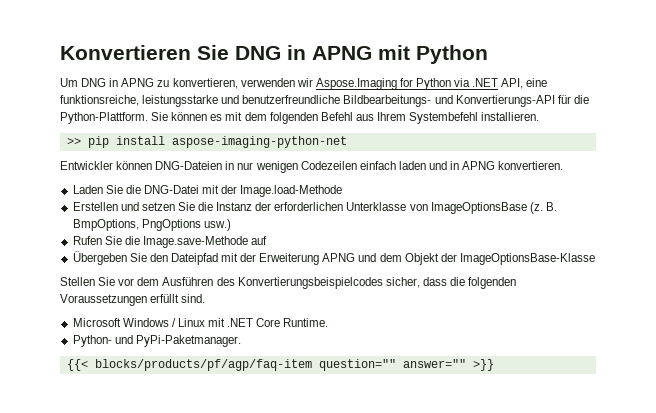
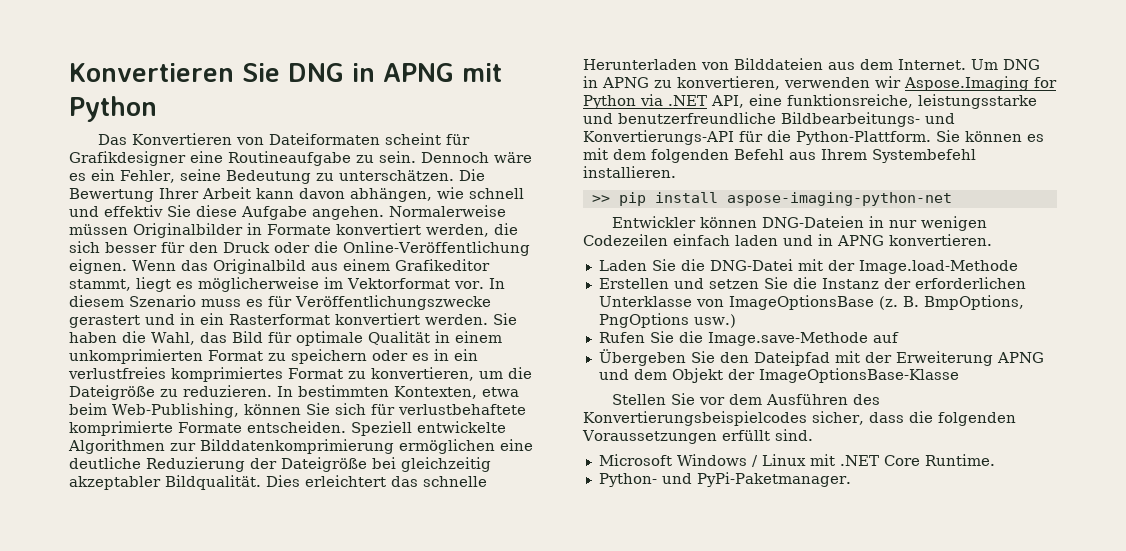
(488, 54) none -> [97,133,470,145] [69,151,532,166] [69,169,485,184] [69,187,524,202] [69,205,506,220] [69,223,518,238] [69,241,530,256] [69,259,490,274] [69,277,505,292] [69,295,491,310] [69,313,517,328] [69,331,502,346] [69,349,478,364] [68,367,532,382] [69,385,519,400] [69,403,526,418] [69,421,506,436] [68,439,533,454] [69,457,491,472] [69,475,487,490] [583,58,966,70] Das Konvertieren von Dateiformaten scheint für Grafikdesigner eine Routineaufgabe zu sein. Dennoch wäre es ein Fehler, seine Bedeutung zu unterschätzen. Die Bewertung Ihrer Arbeit kann davon abhängen, wie schnell und effektiv Sie diese Aufgabe angehen. Normalerweise müssen Originalbilder in Formate konvertiert werden, die sich besser für den Druck oder die Online-Veröffentlichung eignen. Wenn das Originalbild aus einem Grafikeditor stammt, liegt es möglicherweise im Vektorformat vor. In diesem Szenario muss es für Veröffentlichungszwecke gerastert und in ein Rasterformat konvertiert werden. Sie haben die Wahl, das Bild für optimale Qualität in einem unkomprimierten Format zu speichern oder es in ein verlustfreies komprimiertes Format zu konvertieren, um die Dateigröße zu reduzieren. In bestimmten Kontexten, etwa beim Web-Publishing, können Sie sich für verlustbehaftete komprimierte Formate entscheiden. Speziell entwickelte Algorithmen zur Bilddatenkomprimierung ermöglichen eine deutliche Reduzierung der Dateigröße bei gleichzeitig akzeptabler Bildqualität. Dies erleichtert das schnelle Herunterladen von Bilddateien aus dem Internet.
[66,359,494,371] // {{< blocks/products/pf/agp/faq-item question="" answer="" >}} -> (851, 479) none

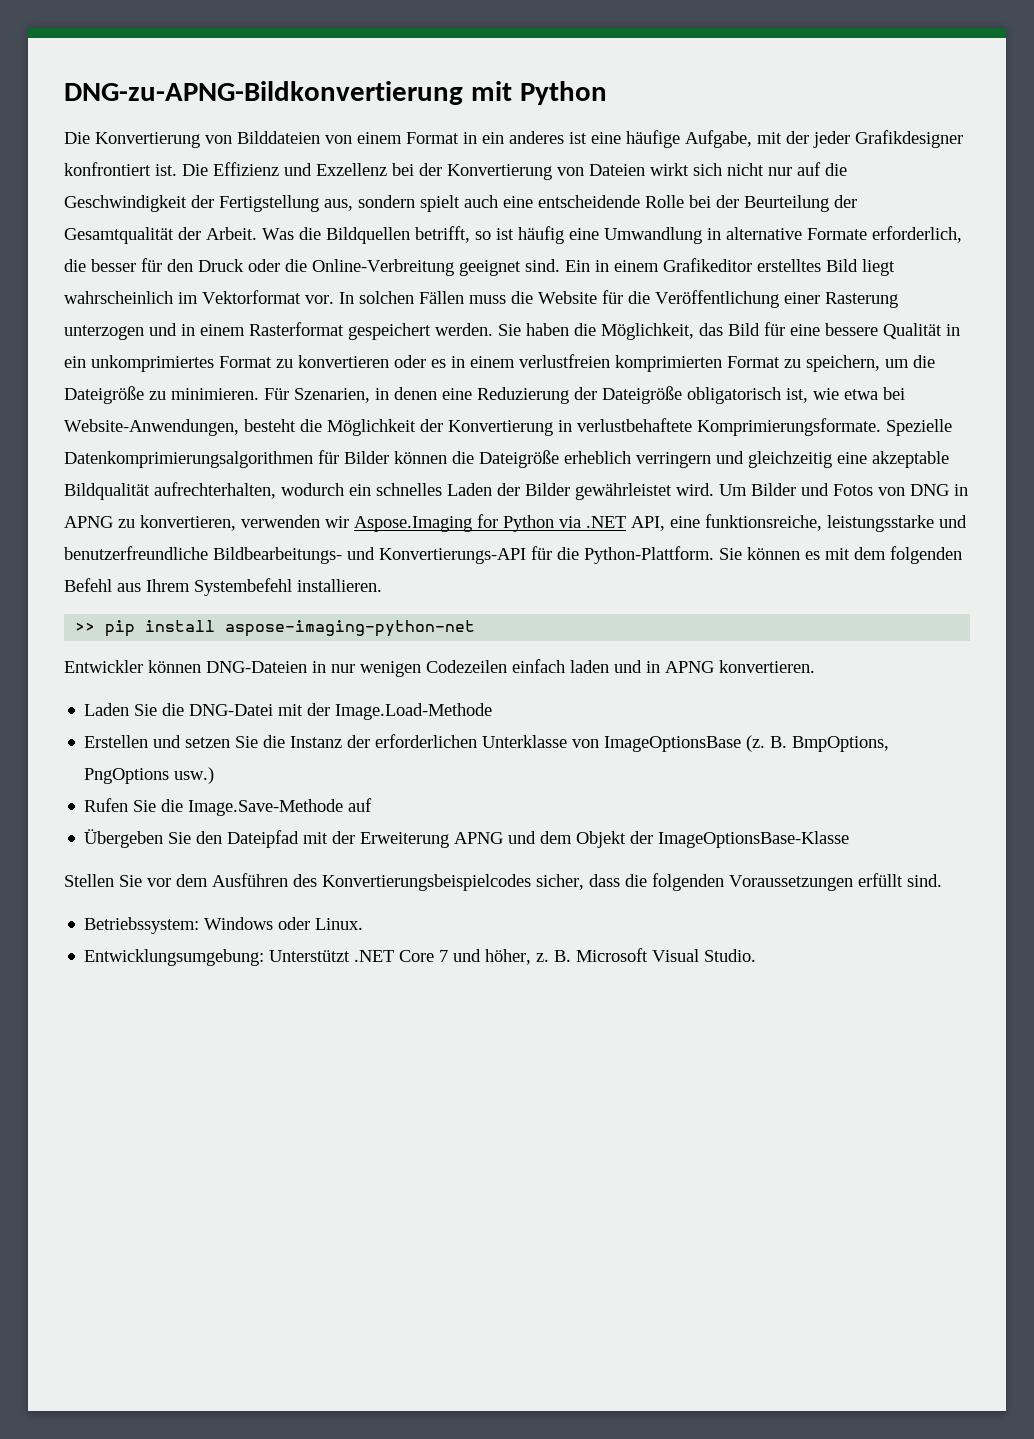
[69,63,502,82] [69,96,157,122] [97,133,470,145] [69,151,532,166] [69,169,485,184] [69,187,524,202] [69,205,506,220] [69,223,518,238] [69,241,100,253] Konvertieren Sie DNG in APNG mit Python // Das Konvertieren von Dateiformaten scheint für Grafikdesigner eine Routineaufgabe zu sein. Dennoch wäre es ein Fehler, seine Bedeutung zu unterschätzen. Die Bewertung Ihrer Arbeit kann davon abhängen, wie schnell und effektiv Sie diese Aufgabe angehen. Normalerweise müssen Originalbilder in Formate konvertiert werden, die sich -> [64,81,607,105] [64,130,963,148] [64,162,847,180] [64,195,857,212] [64,226,962,244] [64,259,86,272] DNG-zu-APNG-Bildkonvertierung mit Python // Die Konvertierung von Bilddateien von einem Format in ein anderes ist eine häufige Aufgabe, mit der jeder Grafikdesigner konfrontiert ist. Die Effizienz und Exzellenz bei der Konvertierung von Dateien wirkt sich nicht nur auf die Geschwindigkeit der Fertigstellung aus, sondern spielt auch eine entscheidende Rolle bei der Beurteilung der Gesamtqualität der Arbeit. Was die Bildquellen betrifft, so ist häufig eine Umwandlung in alternative Formate erforderlich, die
[343,241,530,256] [69,259,490,274] [69,277,505,292] [69,295,491,310] [69,313,420,328] Online-Veröffentlichung eignen. Wenn das Originalbild aus einem Grafikeditor stammt, liegt es möglicherweise im Vektorformat vor. In diesem Szenario muss es für Veröffentlichungszwecke gerastert und in ein Rasterformat konvertiert -> [312,258,895,276] [64,290,898,308] [64,322,431,340] Online-Verbreitung geeignet sind. Ein in einem Grafikeditor erstelltes Bild liegt wahrscheinlich im Vektorformat vor. In solchen Fällen muss die Website für die Veröffentlichung einer Rasterung unterzogen und in einem Rasterformat gespeichert
[151,332,195,345] Wahl, -> [601,323,694,340] Möglichkeit,
[295,331,502,346] [69,349,367,364] optimale Qualität in einem unkomprimierten Format zu speichern -> [790,323,960,339] [64,355,389,372] eine bessere Qualität in ein unkomprimiertes Format zu konvertieren
[454,349,478,361] [68,367,474,382] ein verlustfreies komprimiertes Format zu konvertieren, -> [470,354,880,372] einem verlustfreien komprimierten Format zu speichern,
[183,385,519,399] [69,403,526,418] [69,421,506,436] [68,439,533,454] [69,457,491,472] [69,475,487,490] [583,58,998,70] reduzieren. In bestimmten Kontexten, etwa beim Web-Publishing, können Sie sich für verlustbehaftete komprimierte Formate entscheiden. Speziell entwickelte Algorithmen zur Bilddatenkomprimierung ermöglichen eine deutliche Reduzierung der Dateigröße bei gleichzeitig akzeptabler Bildqualität. Dies erleichtert das schnelle Herunterladen von Bilddateien aus dem Internet. Um -> [171,386,905,404] [64,418,952,436] [64,450,949,468] [64,482,905,500] minimieren. Für Szenarien, in denen eine Reduzierung der Dateigröße obligatorisch ist, wie etwa bei Website-Anwendungen, besteht die Möglichkeit der Konvertierung in verlustbehaftete Komprimierungsformate. Spezielle Datenkomprimierungsalgorithmen für Bilder können die Dateigröße erheblich verringern und gleichzeitig eine akzeptable Bildqualität aufrechterhalten, wodurch ein schnelles Laden der Bilder gewährleistet wird. Um Bilder und Fotos von
[858,260,1018,274] Image.load-Methode -> [335,703,493,720] Image.Load-Methode
[707,332,868,346] Image.save-Methode -> [188,799,344,816] Image.Save-Methode
[598,454,995,467] [598,472,851,487] Microsoft Windows / Linux mit .NET Core Runtime. // Python- und PyPi-Paketmanager. -> [84,917,364,934] [84,948,757,966] Betriebssystem: Windows oder Linux. // Entwicklungsumgebung: Unterstützt .NET Core 7 und höher, z. B. Microsoft Visual Studio.

